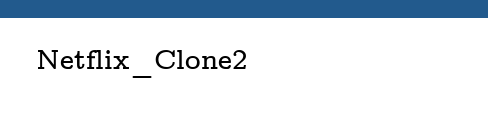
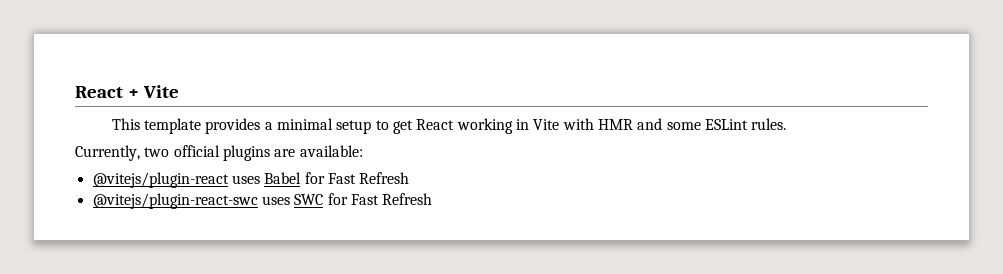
[36,50,248,78] Netflix_Clone2 -> [75,85,179,98] [111,118,787,134] [75,145,363,161] [92,172,410,188] [92,193,433,209] React + Vite // This template provides a minimal setup to get React working in Vite with HMR and some ESLint rules. // Currently, two official plugins are available: // @vitejs/plugin-react uses Babel for Fast Refresh // @vitejs/plugin-react-swc uses SWC for Fast Refresh

